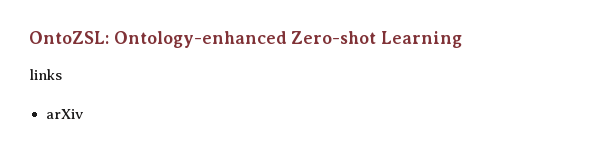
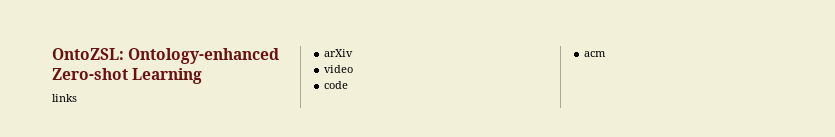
(84, 114) none -> [324,65,354,73] [324,81,349,89] [584,51,607,57] // video // code // acm

